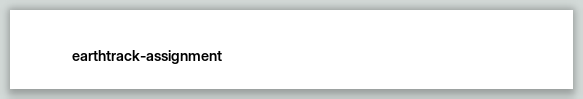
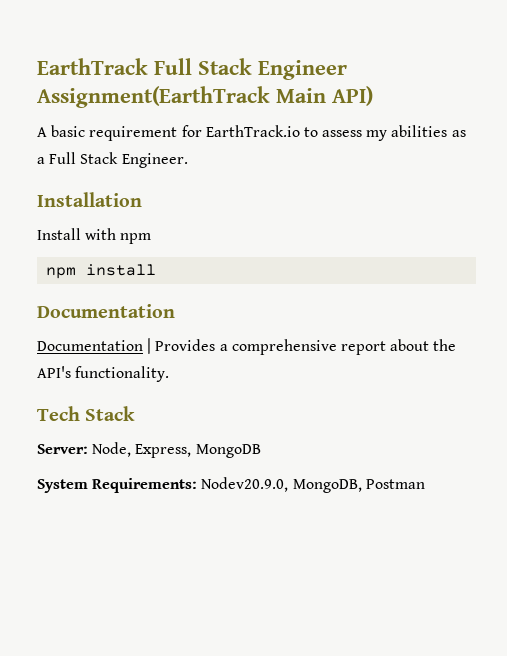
[72,50,222,64] earthtrack-assignment -> [37,58,347,80] [37,86,373,108] [37,125,466,141] [37,152,188,168] [37,192,142,207] [37,228,152,244] [46,264,157,279] [37,304,175,318] [37,338,457,355] [37,366,170,382] [37,406,136,421] [37,442,261,458] [37,477,425,493] EarthTrack Full Stack Engineer Assignment(EarthTrack Main API) // A basic requirement for EarthTrack.io to assess my abilities as a Full Stack Engineer. // Installation // Install with npm // npm install // Documentation // Documentation | Provides a comprehensive report about the API's functionality. // Tech Stack // Server: Node, Express, MongoDB // System Requirements: Nodev20.9.0, MongoDB, Postman

